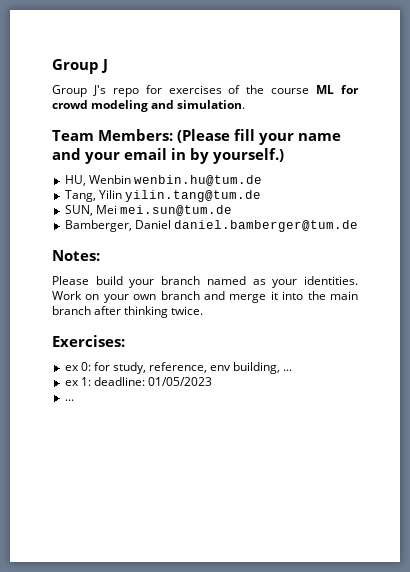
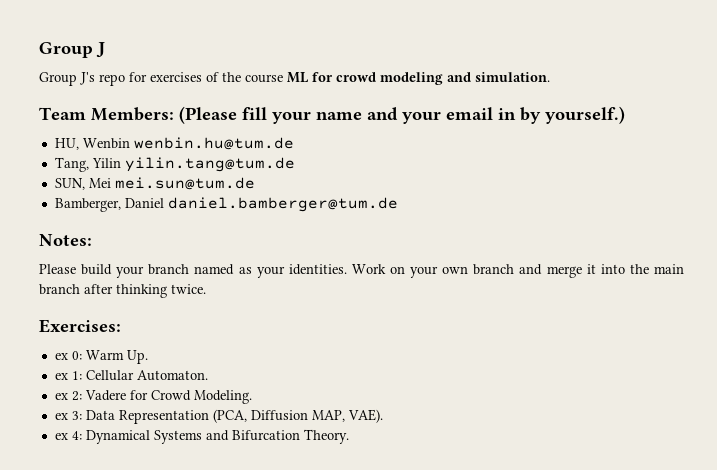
[93,362,293,374] [64,377,212,386] [64,399,74,401] for study, reference, env building, ... // ex 1: deadline: 01/05/2023 // ... -> [85,350,148,364] [54,370,208,381] [54,390,252,404] [54,409,383,424] [54,429,349,444] Warm Up. // ex 1: Cellular Automaton. // ex 2: Vadere for Crowd Modeling. // ex 3: Data Representation (PCA, Diffusion MAP, VAE). // ex 4: Dynamical Systems and Bifurcation Theory.

